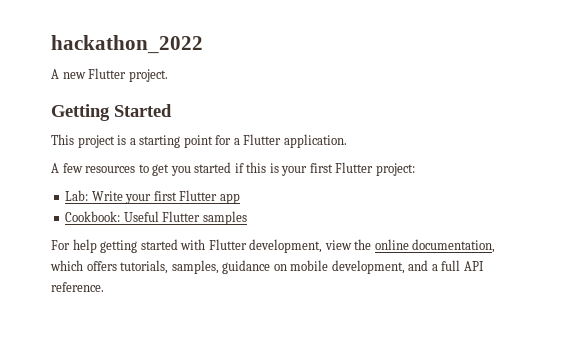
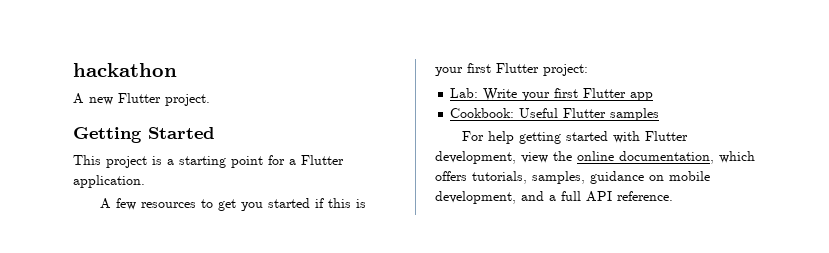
[51,35,203,54] hackathon_2022 -> [73,63,177,77] hackathon

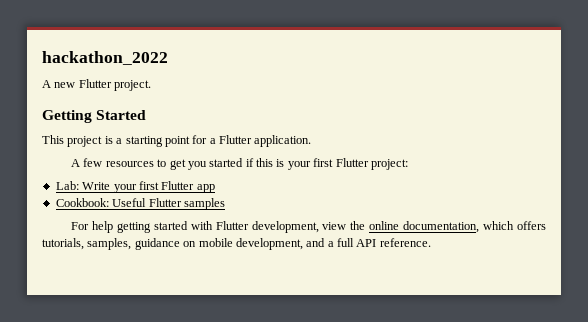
[73,63,177,77] hackathon -> [42,51,168,65] hackathon_2022

